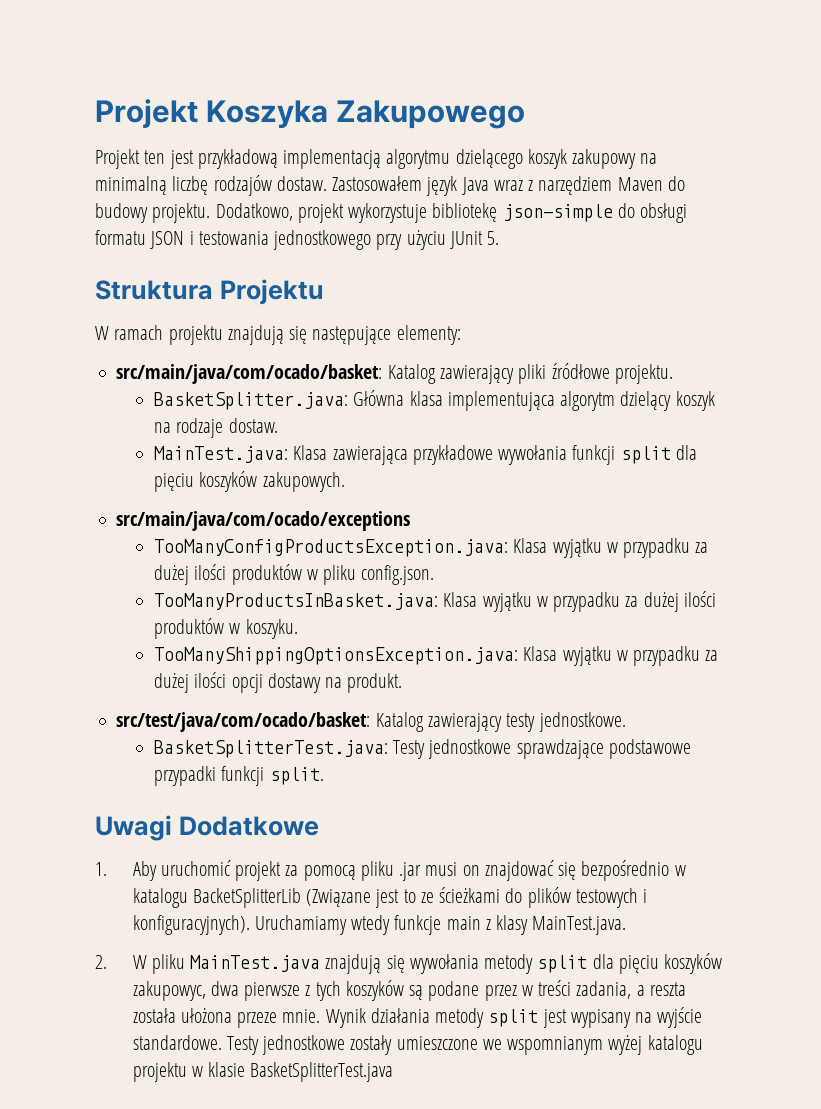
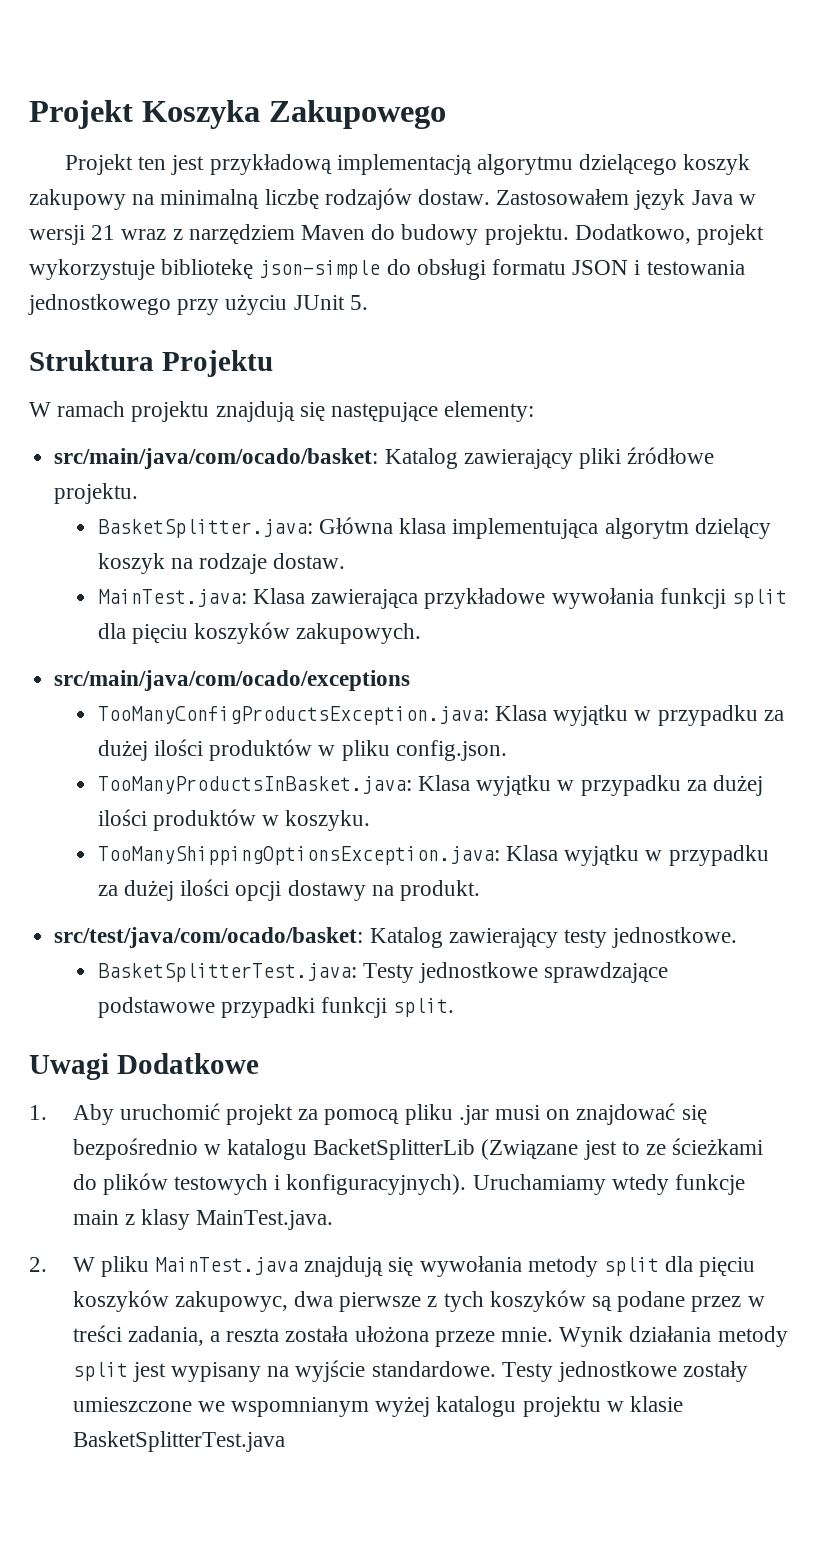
(489, 186) none -> [738,194,756,205] [29,225,116,245] w wersji 21

